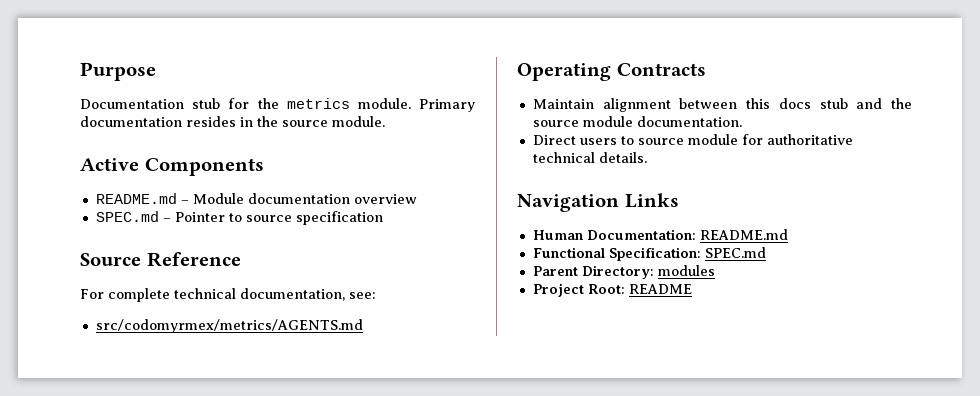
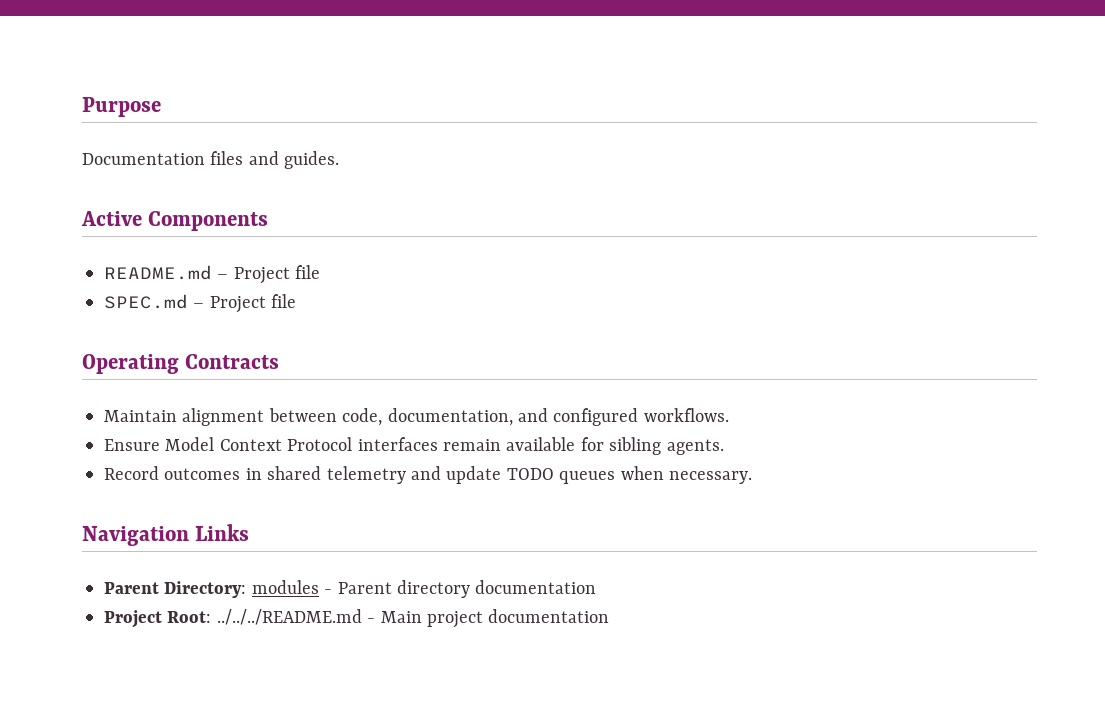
[192,98,475,112] [80,116,385,127] stub for the metrics module. Primary documentation resides in the source module. -> [210,151,340,169] files and guides.
[192,193,417,204] Module documentation overview -> [233,265,321,284] Project file
[174,211,383,225] [80,252,241,267] [80,288,376,302] [95,319,363,333] Pointer to source specification // Source Reference // For complete technical documentation, see: // src/codomyrmex/metrics/AGENTS.md -> [209,294,297,313] Project file
[746,98,912,109] [532,116,742,127] [532,134,853,145] [532,152,647,163] [517,193,679,212] [532,229,788,240] [532,247,766,261] [532,265,715,279] [532,283,692,297] this docs stub and the source module documentation. // Direct users to source module for authoritative technical details. // Navigation Links // Human Documentation: README.md // Functional Specification: SPEC.md // Parent Directory: modules // Project Root: README -> [342,408,729,426] [104,437,724,455] [104,466,752,484] [82,524,250,546] [104,580,597,598] [104,609,610,628] code, documentation, and configured workflows. // Ensure Model Context Protocol interfaces remain available for sibling agents. // Record outcomes in shared telemetry and update TODO queues when necessary. // Navigation Links // Parent Directory: modules - Parent directory documentation // Project Root: ../../../README.md - Main project documentation

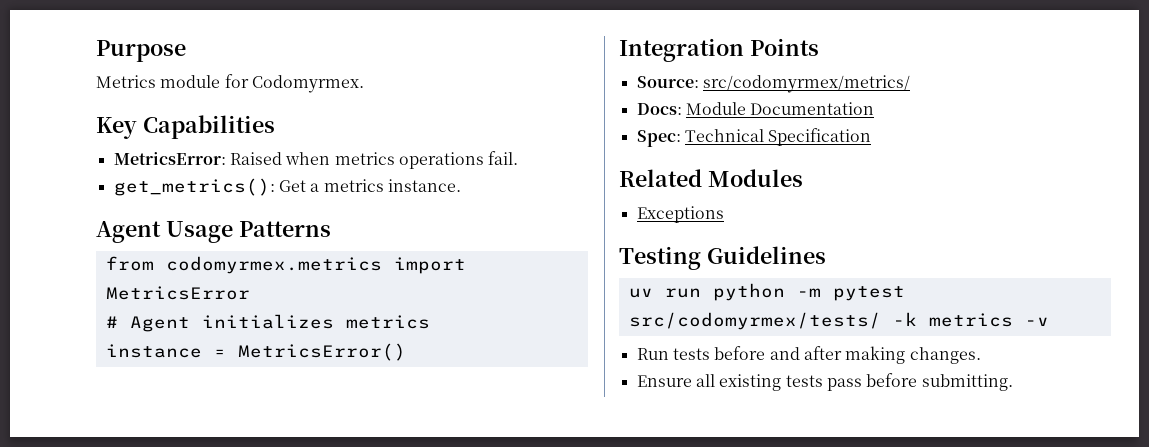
[82,151,340,169] [81,211,269,231] [104,265,321,284] [104,294,297,313] [82,354,280,374] [104,408,729,426] [104,437,724,455] [104,466,752,484] [82,524,250,546] [104,580,597,598] [104,609,610,628] Documentation files and guides. // Active Components // README.md – Project file // SPEC.md – Project file // Operating Contracts // Maintain alignment between code, documentation, and configured workflows. // Ensure Model Context Protocol interfaces remain available for sibling agents. // Record outcomes in shared telemetry and update TODO queues when necessary. // Navigation Links // Parent Directory: modules - Parent directory documentation // Project Root: ../../../README.md - Main project documentation -> [96,74,364,93] [96,115,275,139] [113,151,519,169] [113,178,461,196] [96,221,331,243] [105,256,466,274] [105,286,250,300] [105,314,430,332] [105,343,406,361] [619,38,819,62] [636,75,910,93] [636,102,875,115] [636,128,872,147] [619,169,803,187] [636,206,724,223] [619,246,826,270] [628,283,905,301] [628,312,1049,330] [636,346,981,364] [636,373,1013,391] Metrics module for Codomyrmex. // Key Capabilities // MetricsError: Raised when metrics operations fail. // get_metrics(): Get a metrics instance. // Agent Usage Patterns // from codomyrmex.metrics import MetricsError // # Agent initializes metrics // instance = MetricsError() // Integration Points // Source: src/codomyrmex/metrics/ // Docs: Module Documentation // Spec: Technical Specification // Related Modules // Exceptions // Testing Guidelines // uv run python -m pytest src/codomyrmex/tests/ -k metrics -v // Run tests before and after making changes. // Ensure all existing tests pass before submitting.

